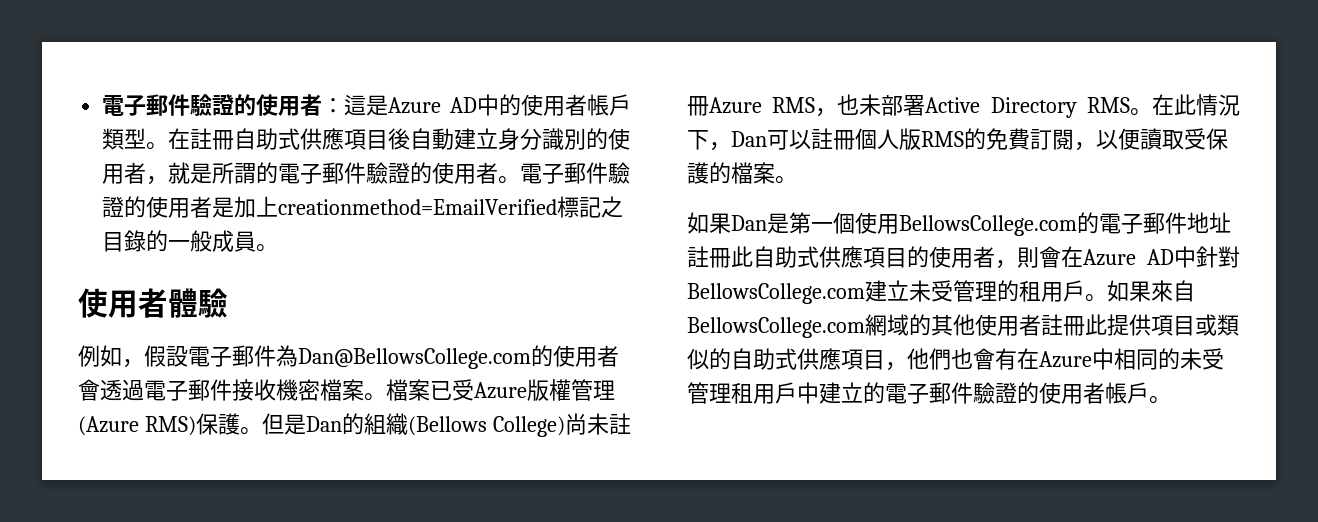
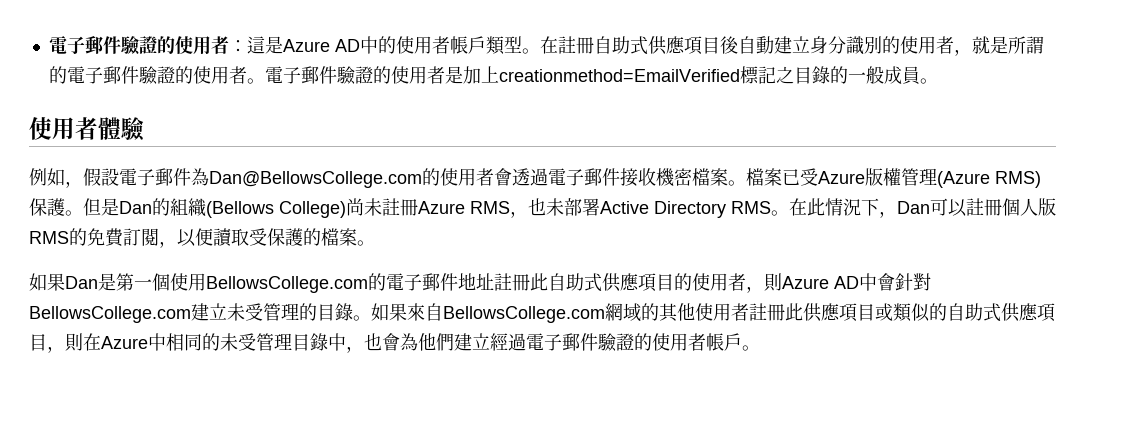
[1039,246,1196,268] 會在Azure AD中 -> [782,273,895,291] Azure AD中會
[1019,280,1085,302] 租用戶 -> [317,303,353,321] 目錄
[1107,314,1151,336] 提供 -> [803,303,840,322] 供應
[907,348,1017,370] 他們也會有 -> [65,333,83,352] 則
[731,382,885,404] 租用戶中建立的 -> [292,333,526,353] 目錄中，也會為他們建立經過

